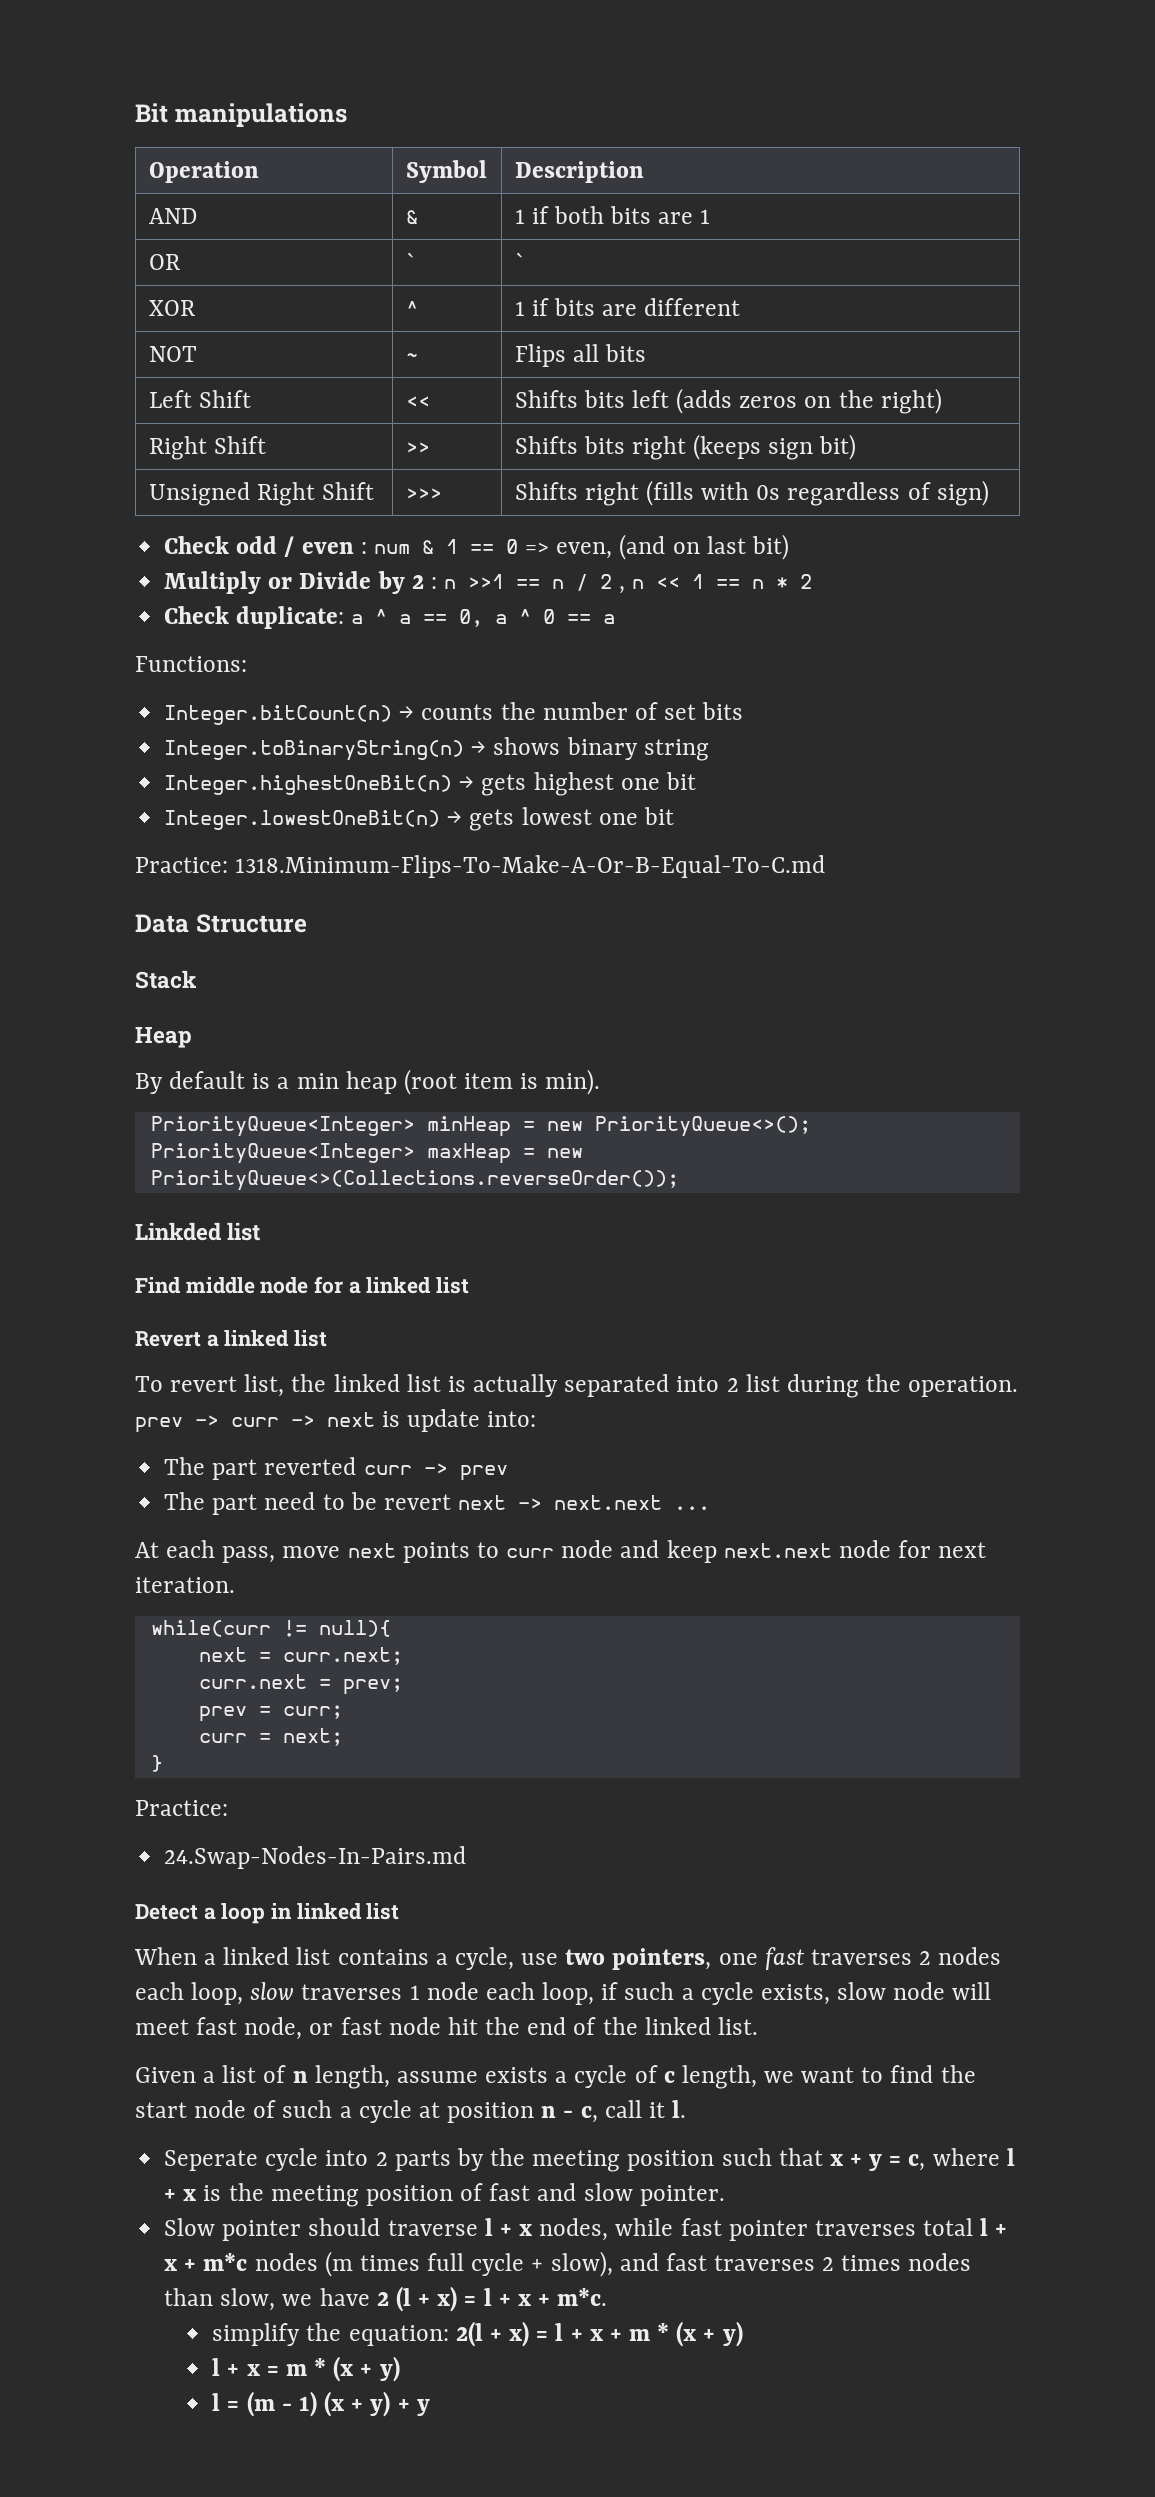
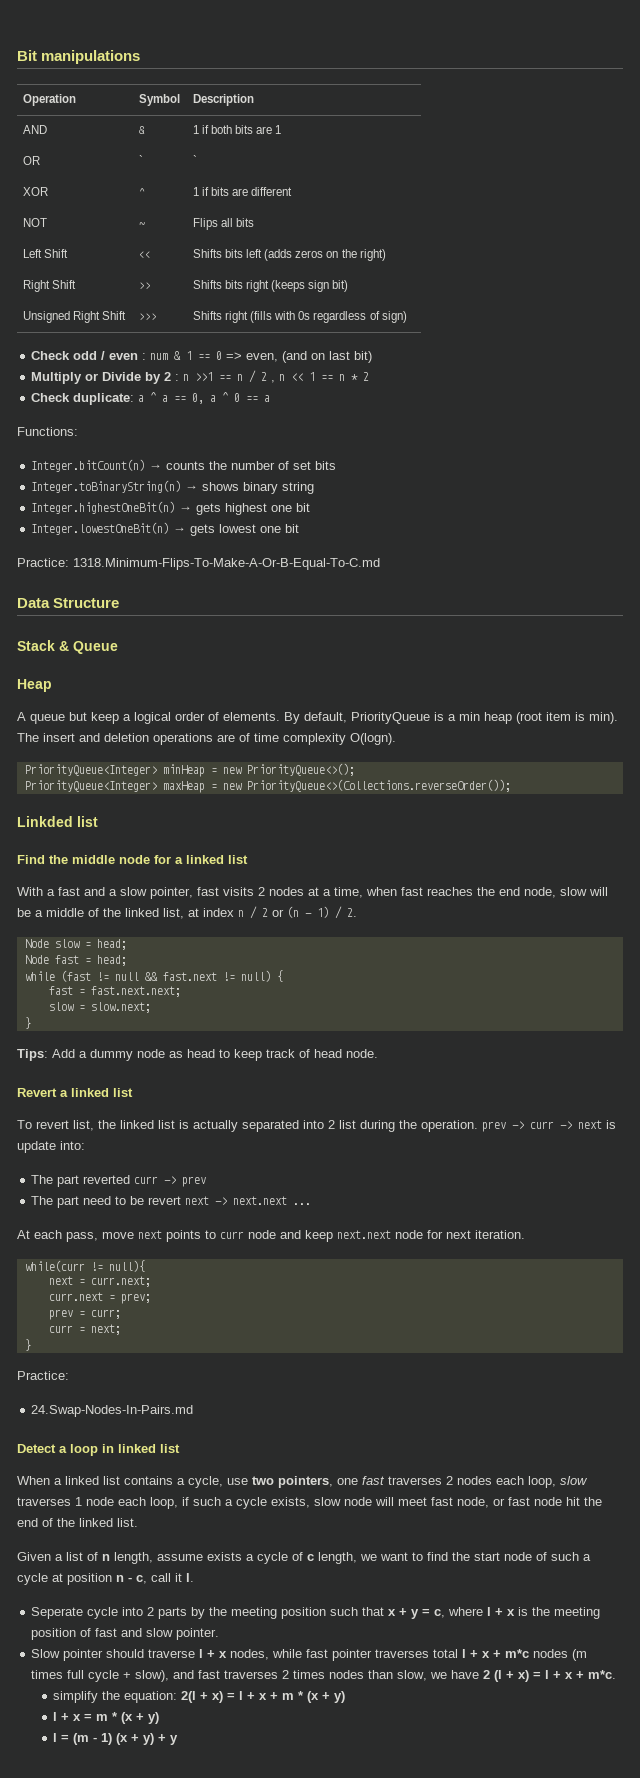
(197, 979) none -> [59,641,118,654] & Queue
[135,1071,246,1094] By default -> [17,712,430,724] A queue but keep a logical order of elements. By default, PriorityQueue
(601, 1082) none -> [17,733,396,745] The insert and deletion operations are of time complexity O(logn).
(181, 1285) none -> [49,855,68,864] the
(470, 1285) none -> [17,887,608,899] [17,906,357,919] [24,939,127,950] [24,955,127,966] [24,970,283,982] [48,986,181,997] [48,1002,151,1013] [24,1017,31,1029] [17,1049,378,1061] // With a fast and a slow pointer, fast visits 2 nodes at a time, when fast reaches the end node, slow will be a middle of the linked list, at index n / 2 or (n - 1) / 2. // Node slow = head; // Node fast = head; // while (fast != null && fast.next != null) { // fast = fast.next.next; // slow = slow.next; // } // Tips: Add a dummy node as head to keep track of head node.

